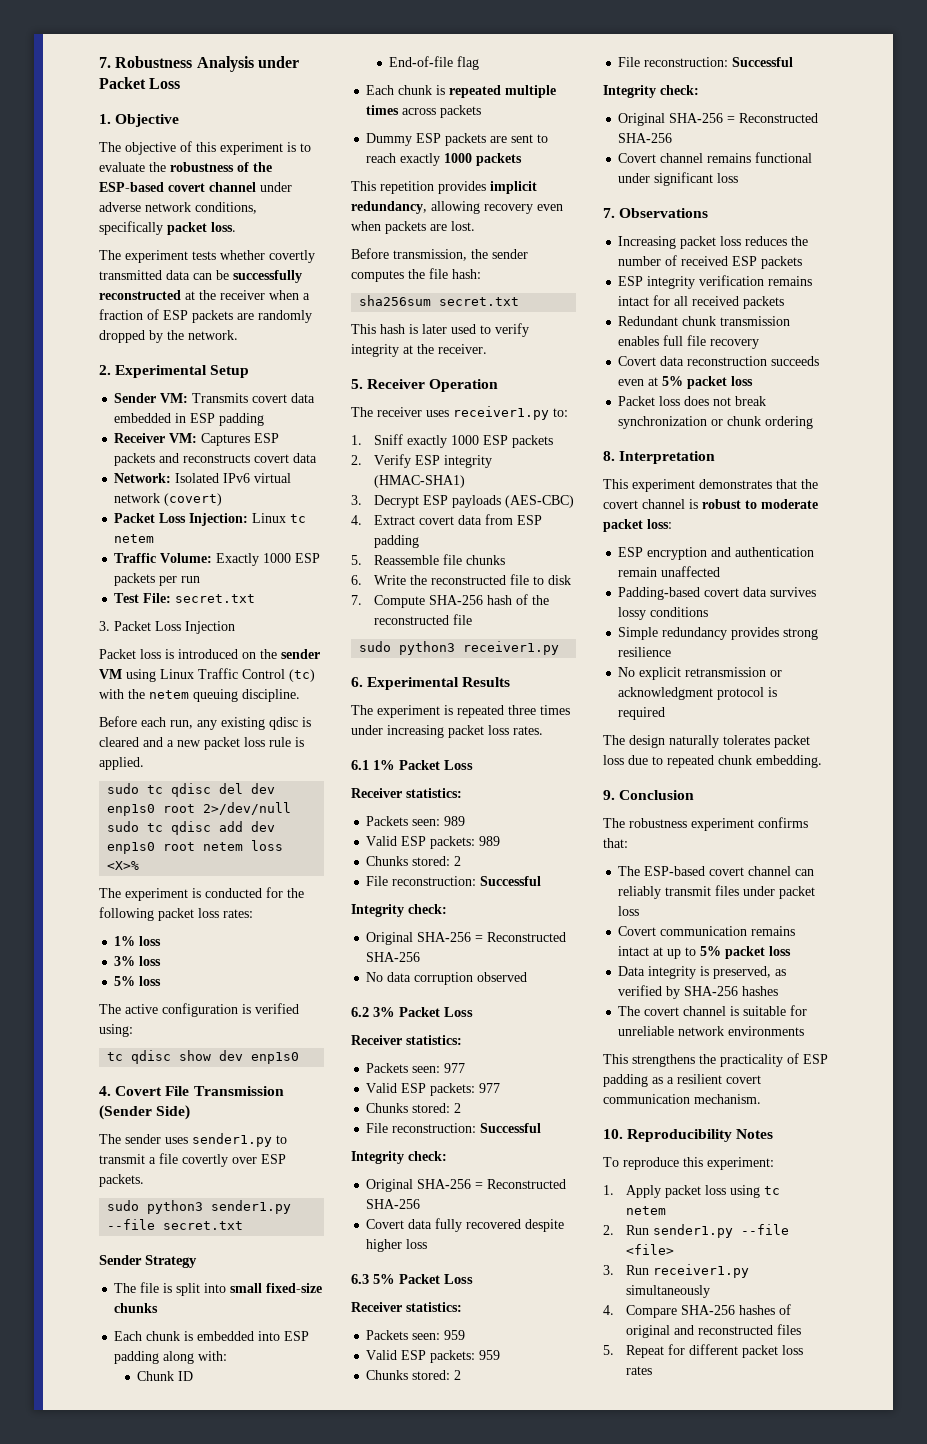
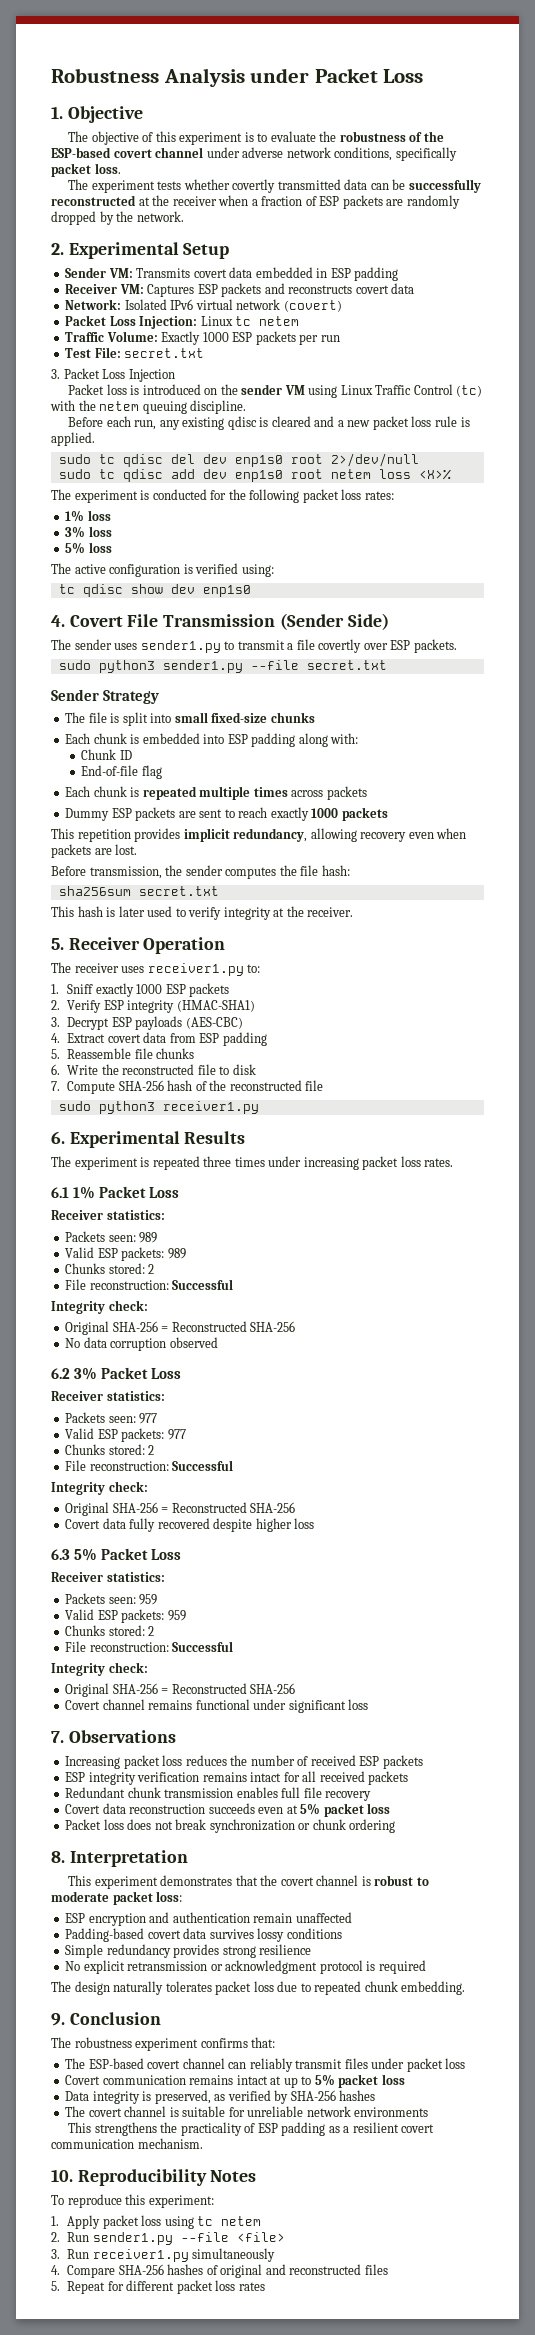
[99,57,111,68] 7. -> (51, 75) none

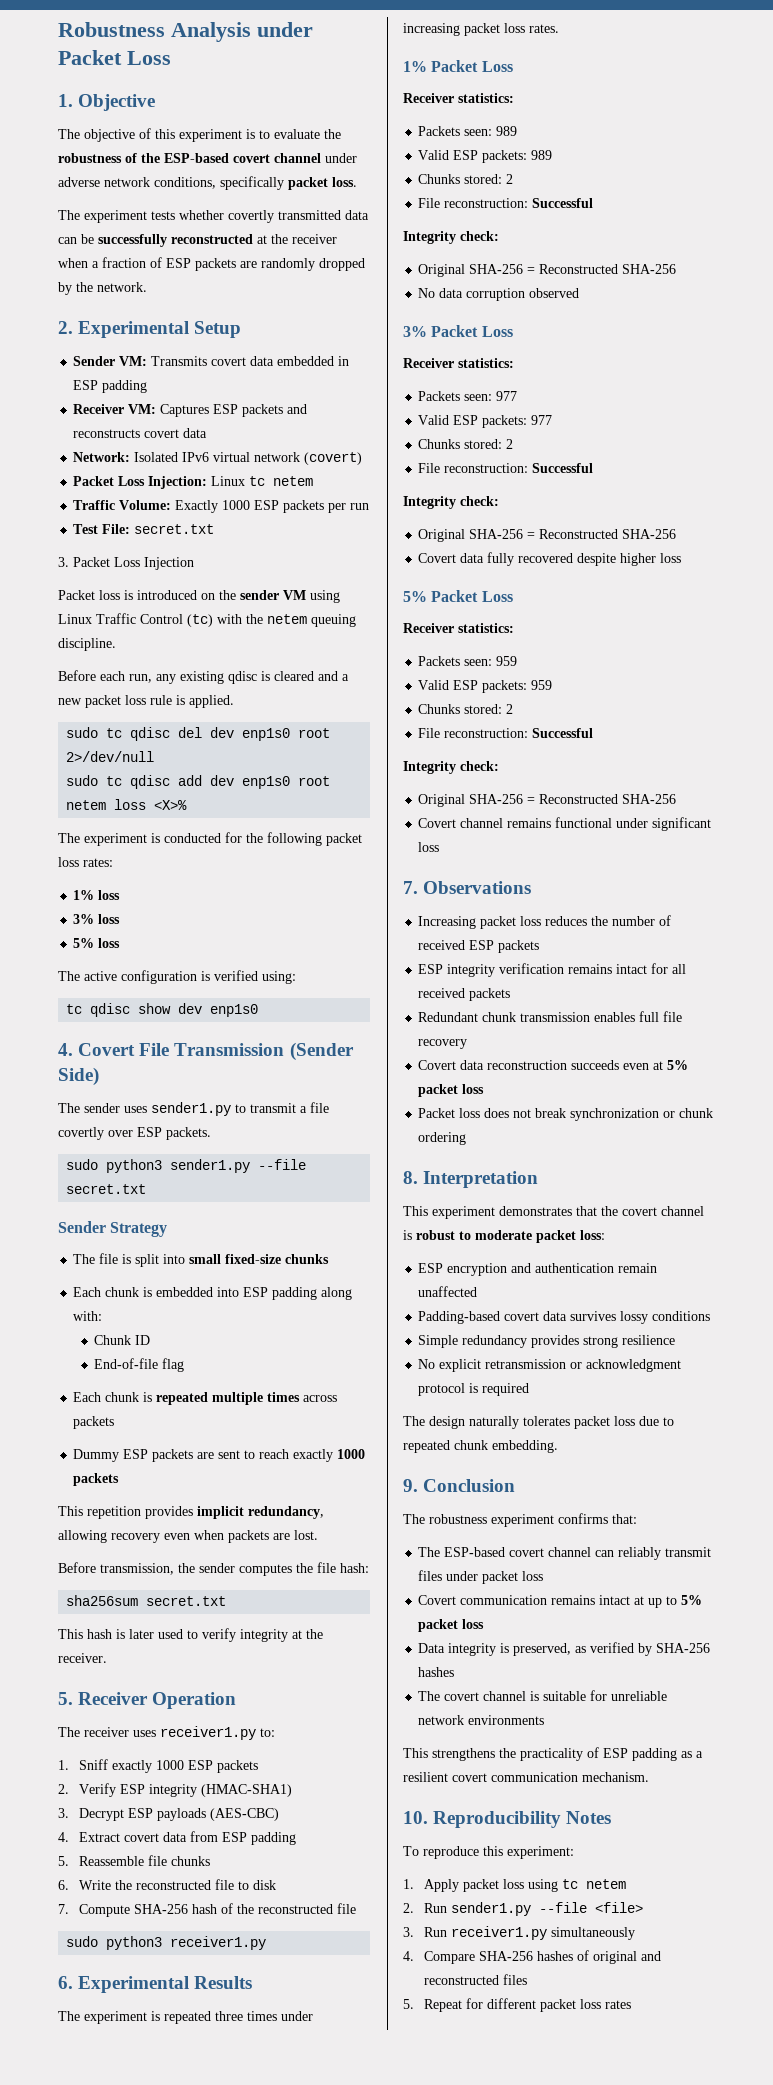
[51,1187,69,1198] 6.1 -> (559, 28) none
[51,1368,70,1379] 6.2 -> (580, 293) none
[51,1549,70,1560] 6.3 -> (682, 558) none

